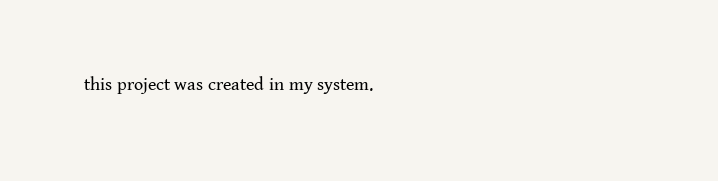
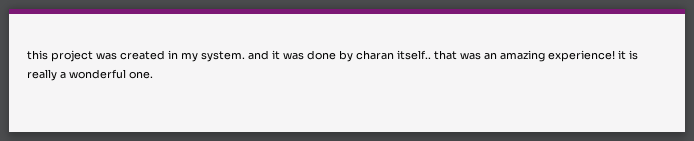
(374, 86) none -> [248,50,638,62] [27,69,153,81] and it was done by charan itself.. that was an amazing experience! it is really a wonderful one.

